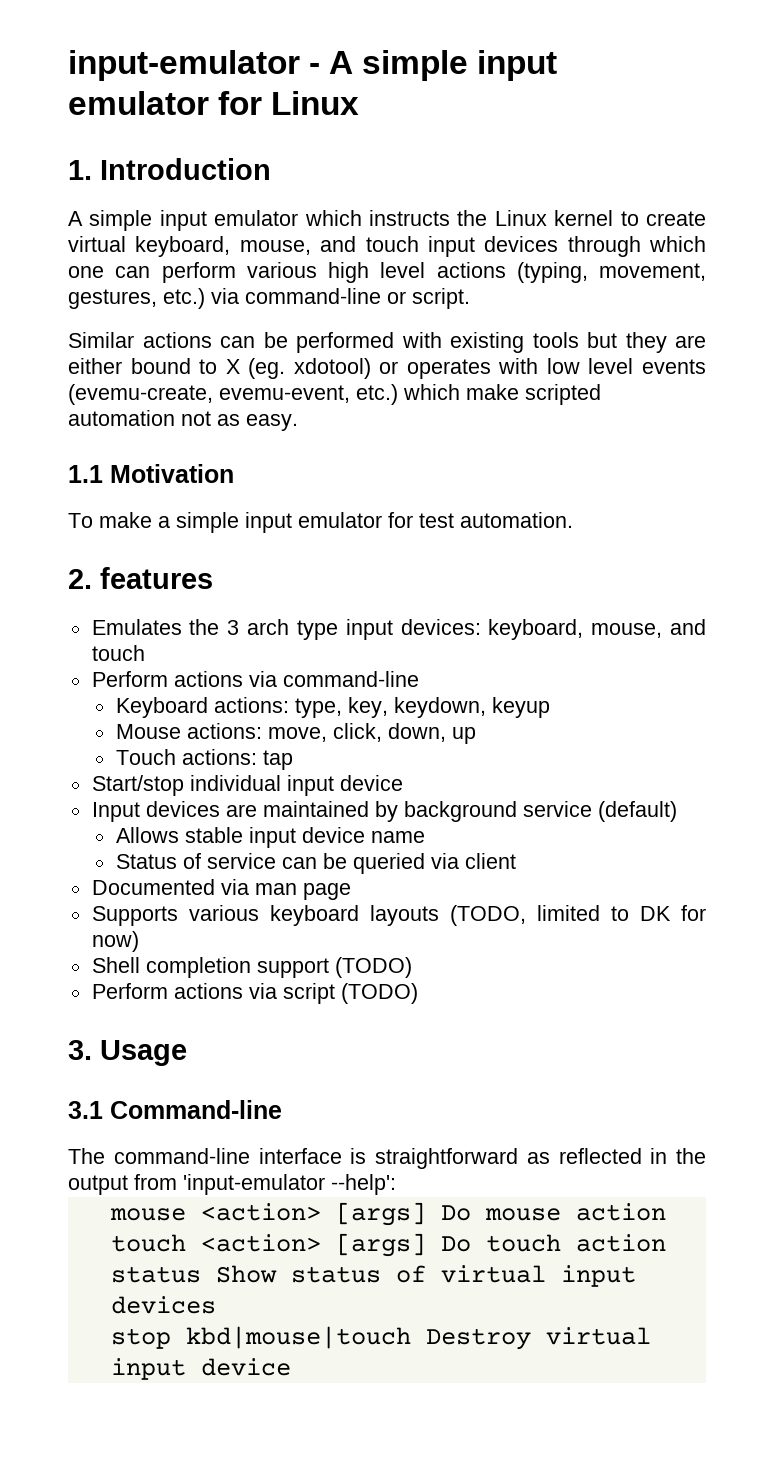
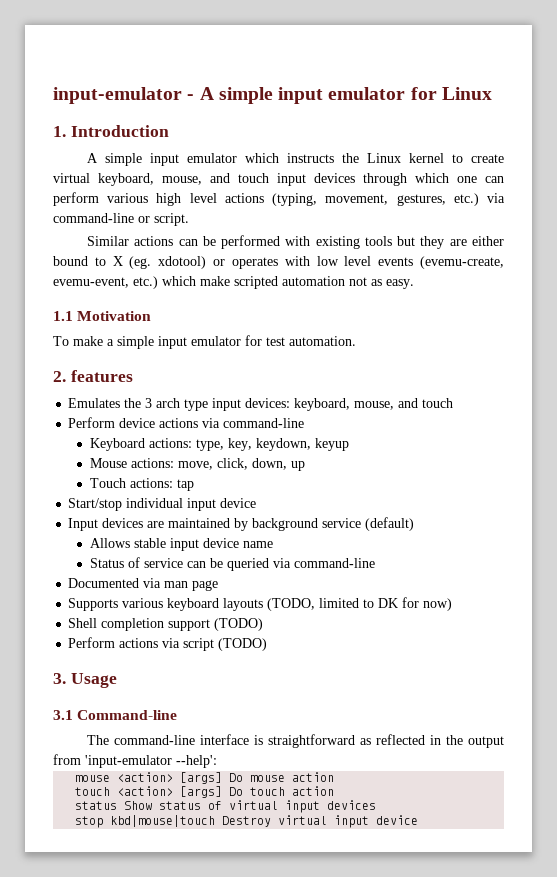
(168, 679) none -> [119,418,156,428] device
[464,853,516,869] client -> [293,558,375,568] command-line

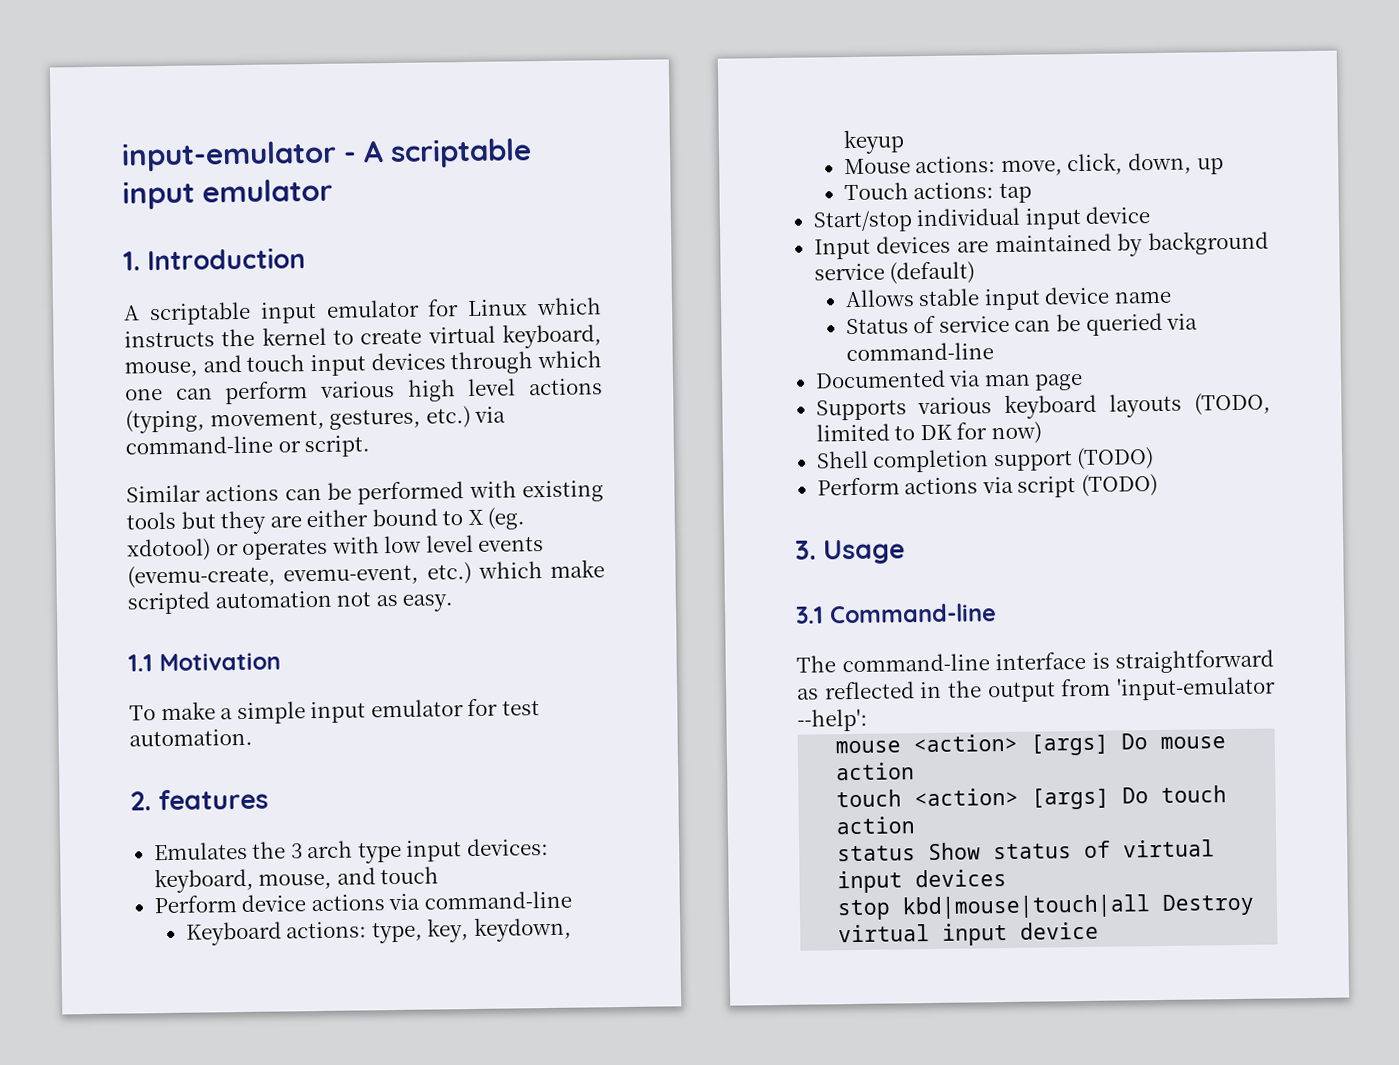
[218,87,492,104] simple input emulator for Linux -> [390,138,532,169] [122,178,333,210] scriptable input emulator
[104,153,237,166] simple input emulator -> [148,299,529,326] scriptable input emulator for Linux
[366,153,401,163] Linux -> (256, 337) none
[110,815,216,827] kbd|mouse|touch -> [902,894,1152,920] kbd|mouse|touch|all

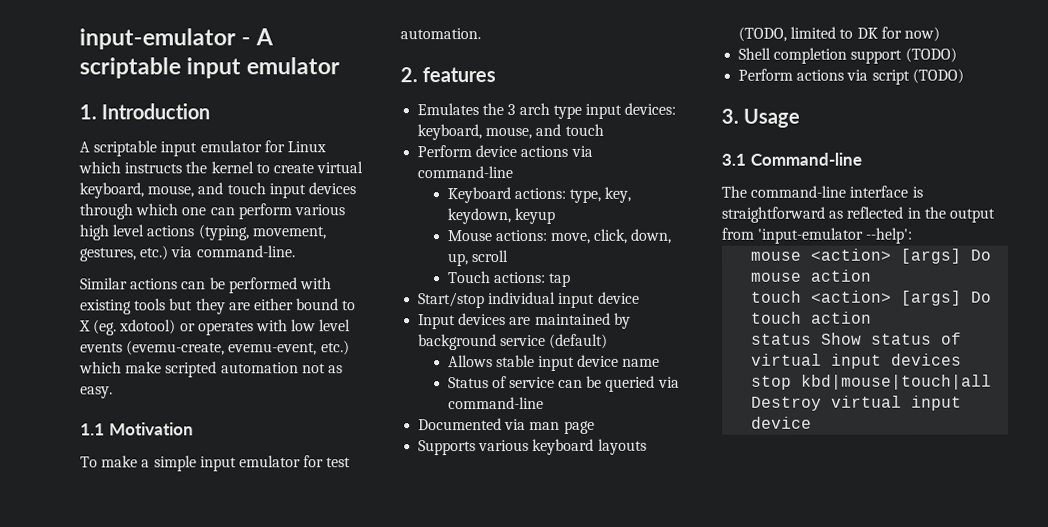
[125,435,371,458] command-line or script. -> [195,245,295,258] command-line.
[1196,158,1224,175] up -> [446,250,508,267] up, scroll

